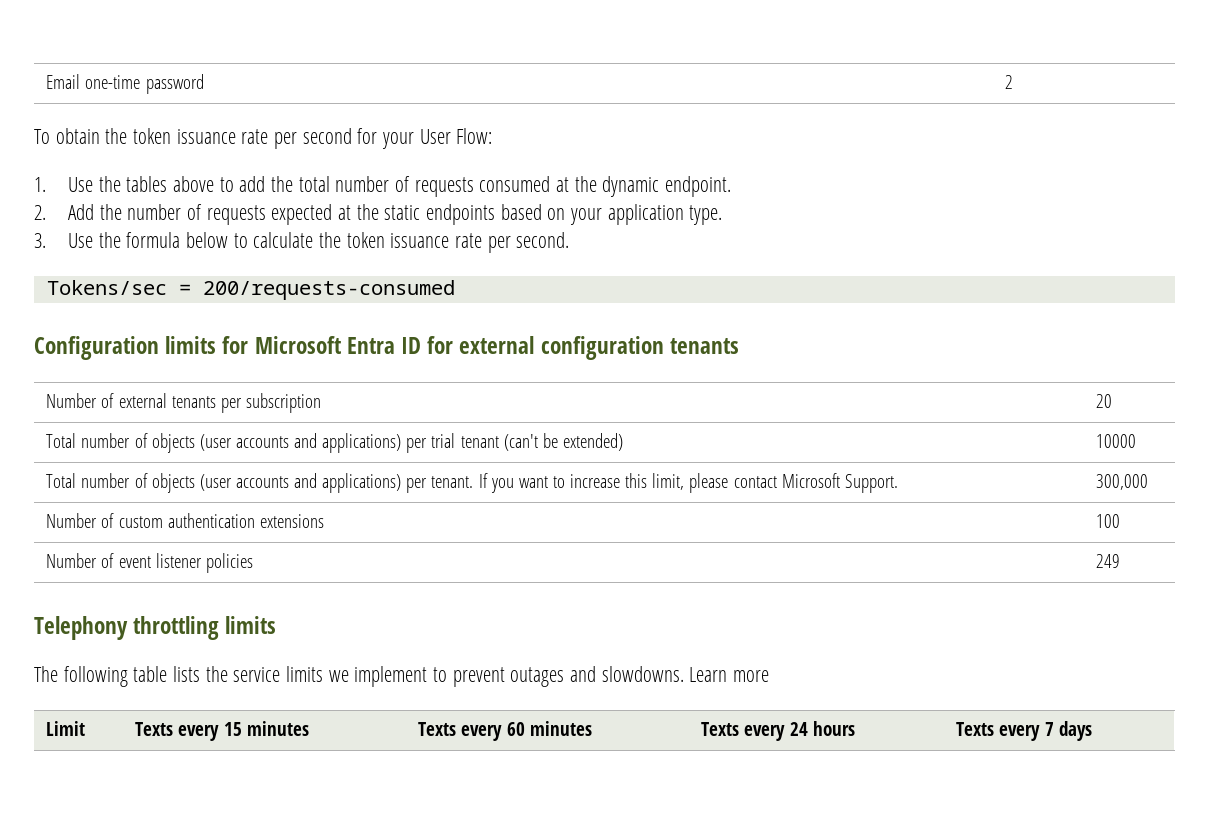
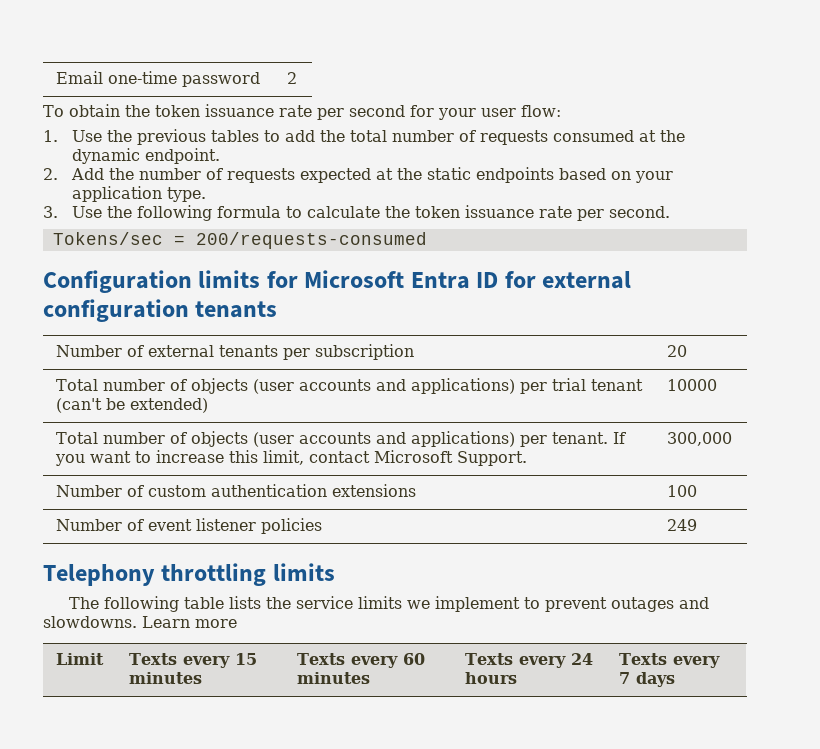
[419,128,493,144] User Flow: -> [480,105,561,117] user flow:
[126,176,215,192] tables above -> [137,129,260,145] previous tables
[126,232,229,248] formula below -> [137,205,282,221] following formula
[689,473,729,493] please -> (304, 457) none

